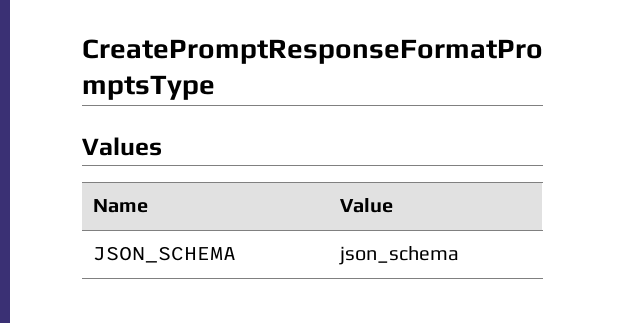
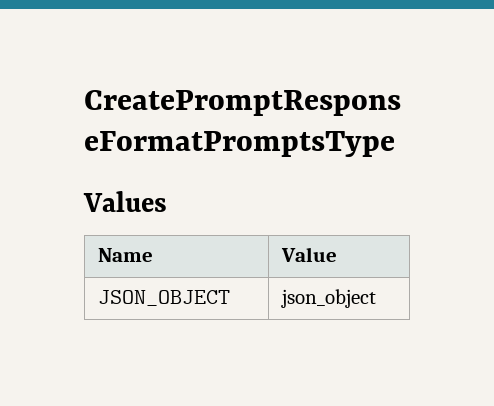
[93,246,237,263] [339,246,460,265] JSON_SCHEMA | json_schema -> [98,290,231,306] [281,289,377,308] JSON_OBJECT | json_object

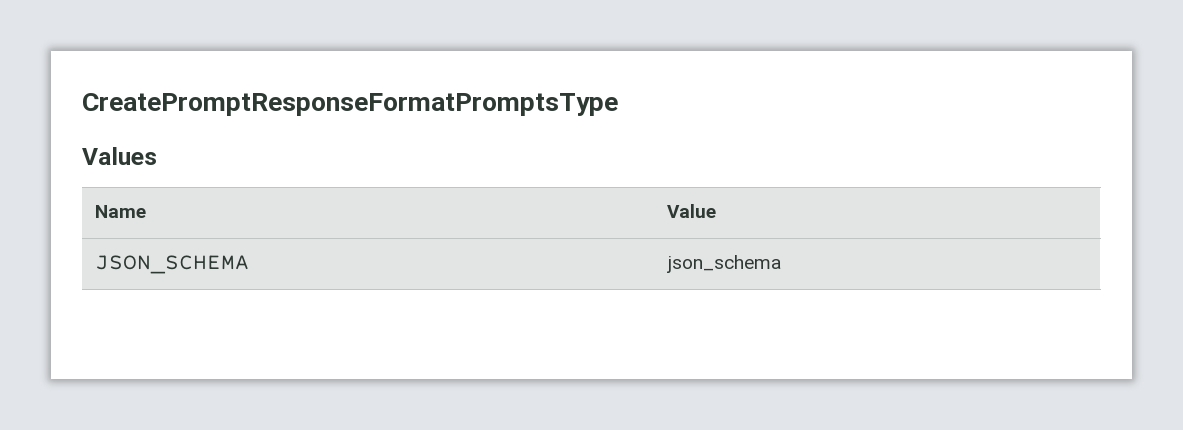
[98,290,231,306] [281,289,377,308] JSON_OBJECT | json_object -> [94,255,249,274] [666,255,781,273] JSON_SCHEMA | json_schema

